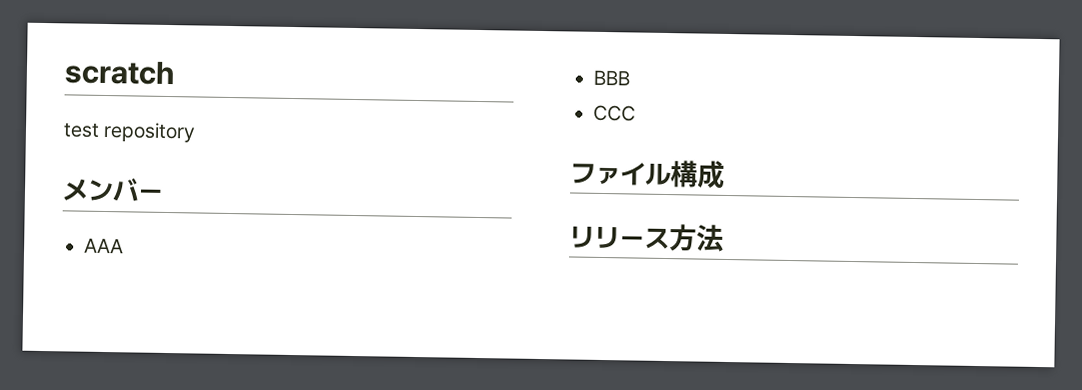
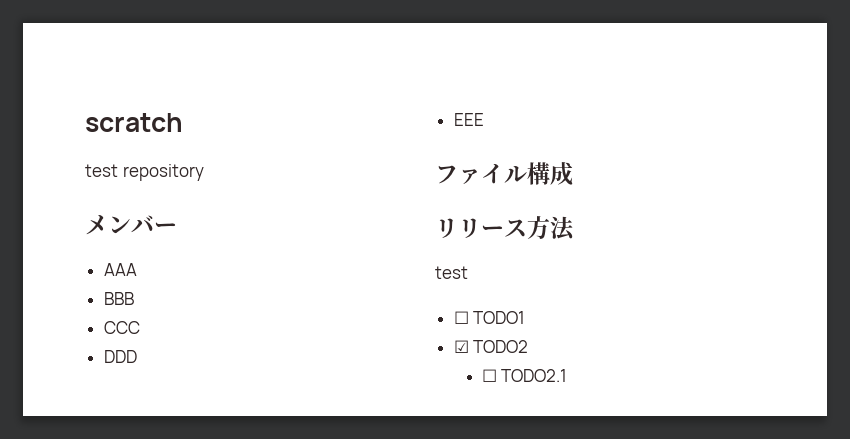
(636, 113) none -> [103,350,137,363] [453,113,484,126] // DDD // EEE
(724, 238) none -> [435,266,468,279] [453,311,526,324] [453,340,529,353] [481,369,568,382] // test // ☐ TODO1 // ☑ TODO2 // ☐ TODO2.1

